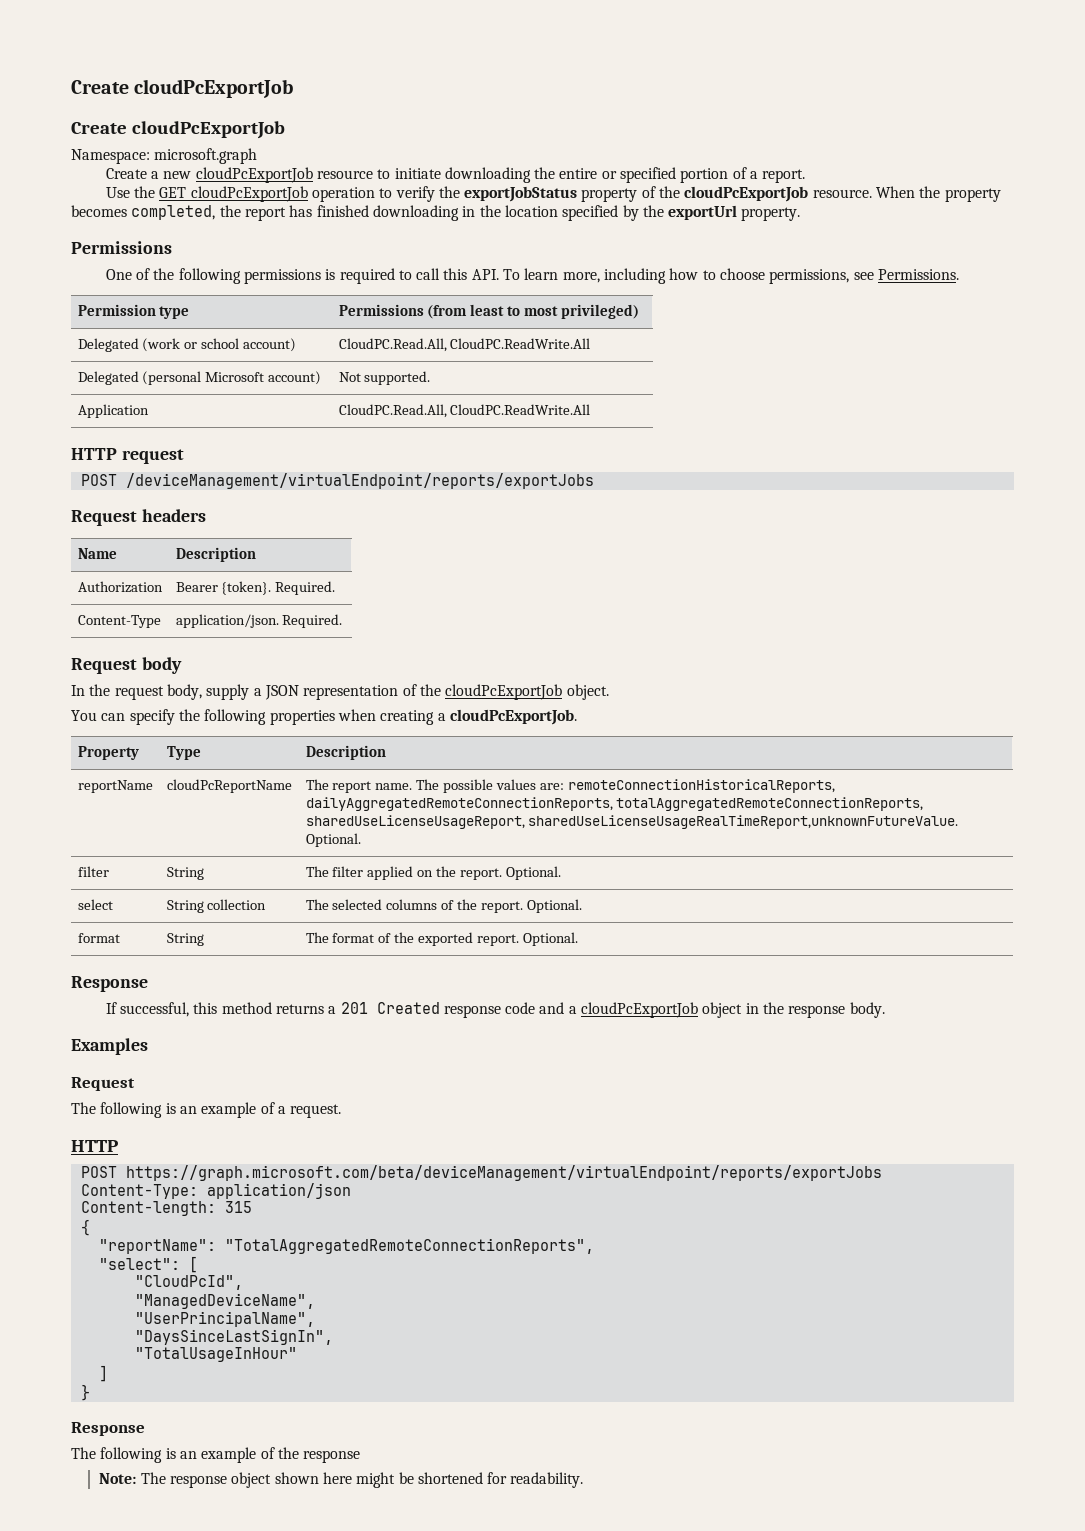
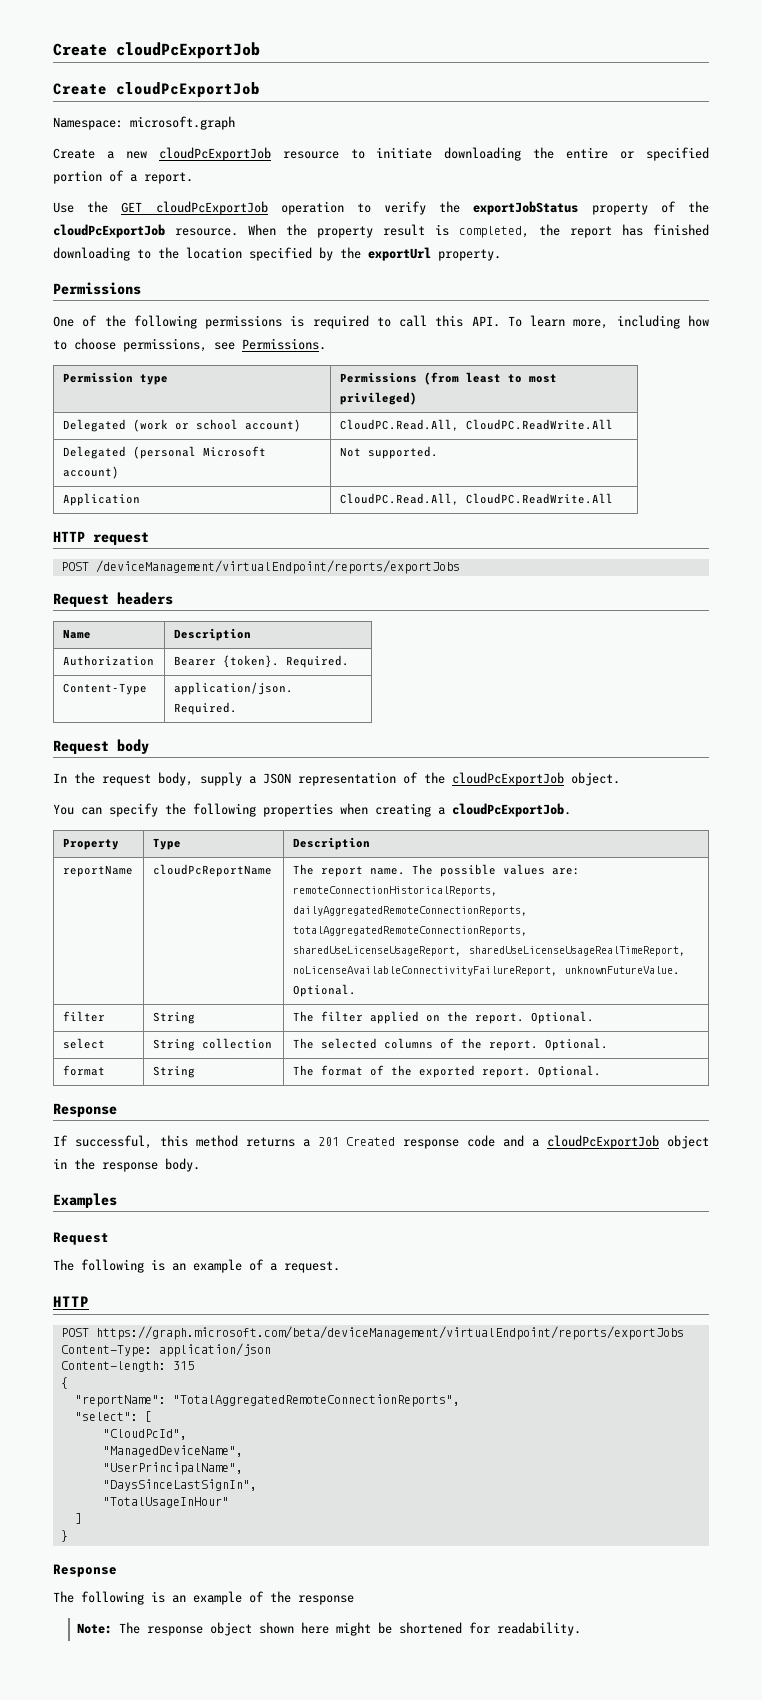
[71,205,127,217] becomes -> [383,224,449,236] result is
[462,206,476,217] in -> [137,249,151,259] to
[528,815,959,829] sharedUseLicenseUsageRealTimeReport,unknownFutureValue. -> [468,946,686,956] [292,966,680,976] sharedUseLicenseUsageRealTimeReport, noLicenseAvailableConnectivityFailureReport, unknownFutureValue.

